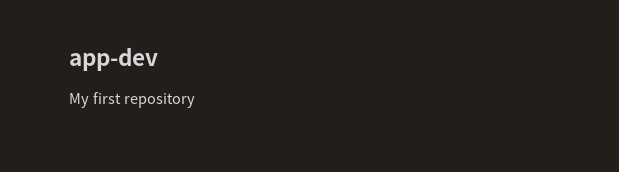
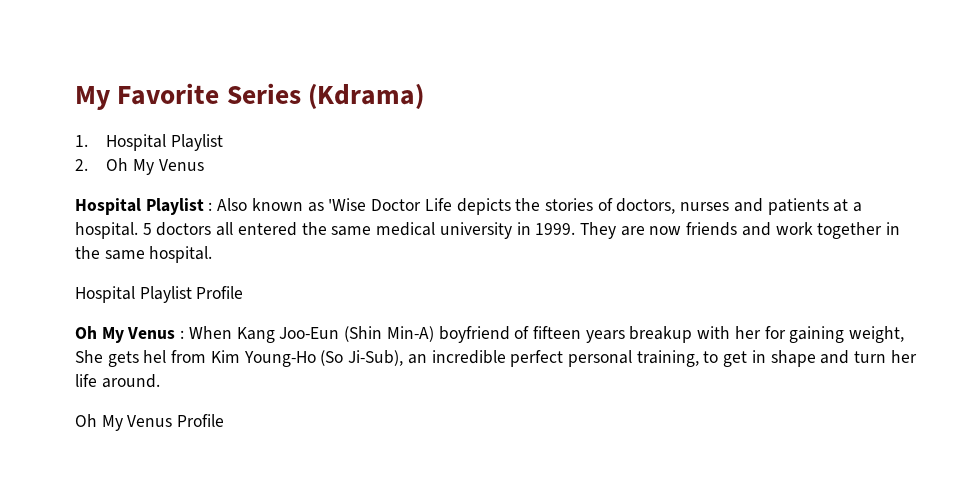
[69,47,158,71] [69,92,195,108] app-dev // My first repository -> [75,83,425,110] [75,134,224,151] [75,158,204,175] [75,198,863,215] [75,222,901,239] [75,246,213,263] [75,286,244,303] [75,326,905,343] [75,350,917,367] [75,374,160,388] [75,414,225,431] My Favorite Series (Kdrama) // 1. Hospital Playlist // 2. Oh My Venus // Hospital Playlist : Also known as 'Wise Doctor Life depicts the stories of doctors, nurses and patients at a hospital. 5 doctors all entered the same medical university in 1999. They are now friends and work together in the same hospital. // Hospital Playlist Profile // Oh My Venus : When Kang Joo-Eun (Shin Min-A) boyfriend of fifteen years breakup with her for gaining weight, She gets hel from Kim Young-Ho (So Ji-Sub), an incredible perfect personal training, to get in shape and turn her life around. // Oh My Venus Profile

